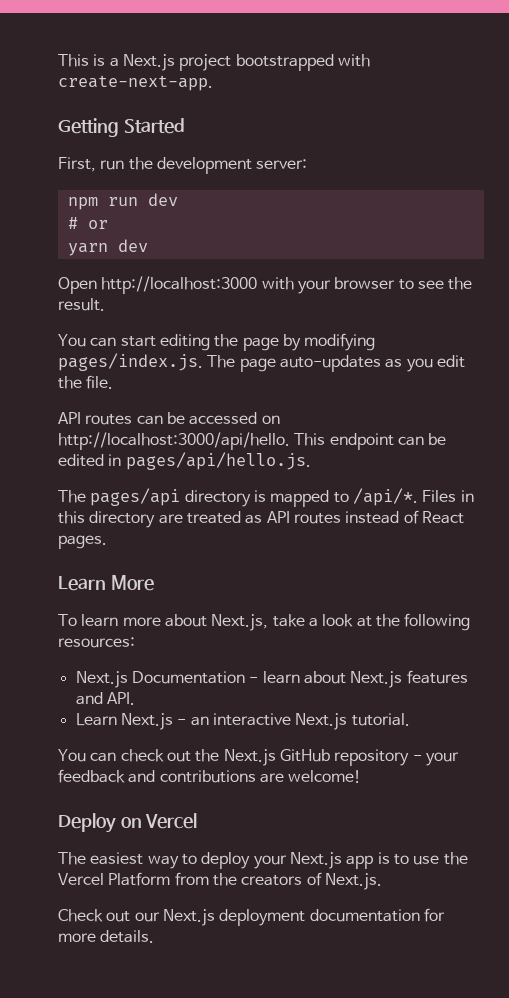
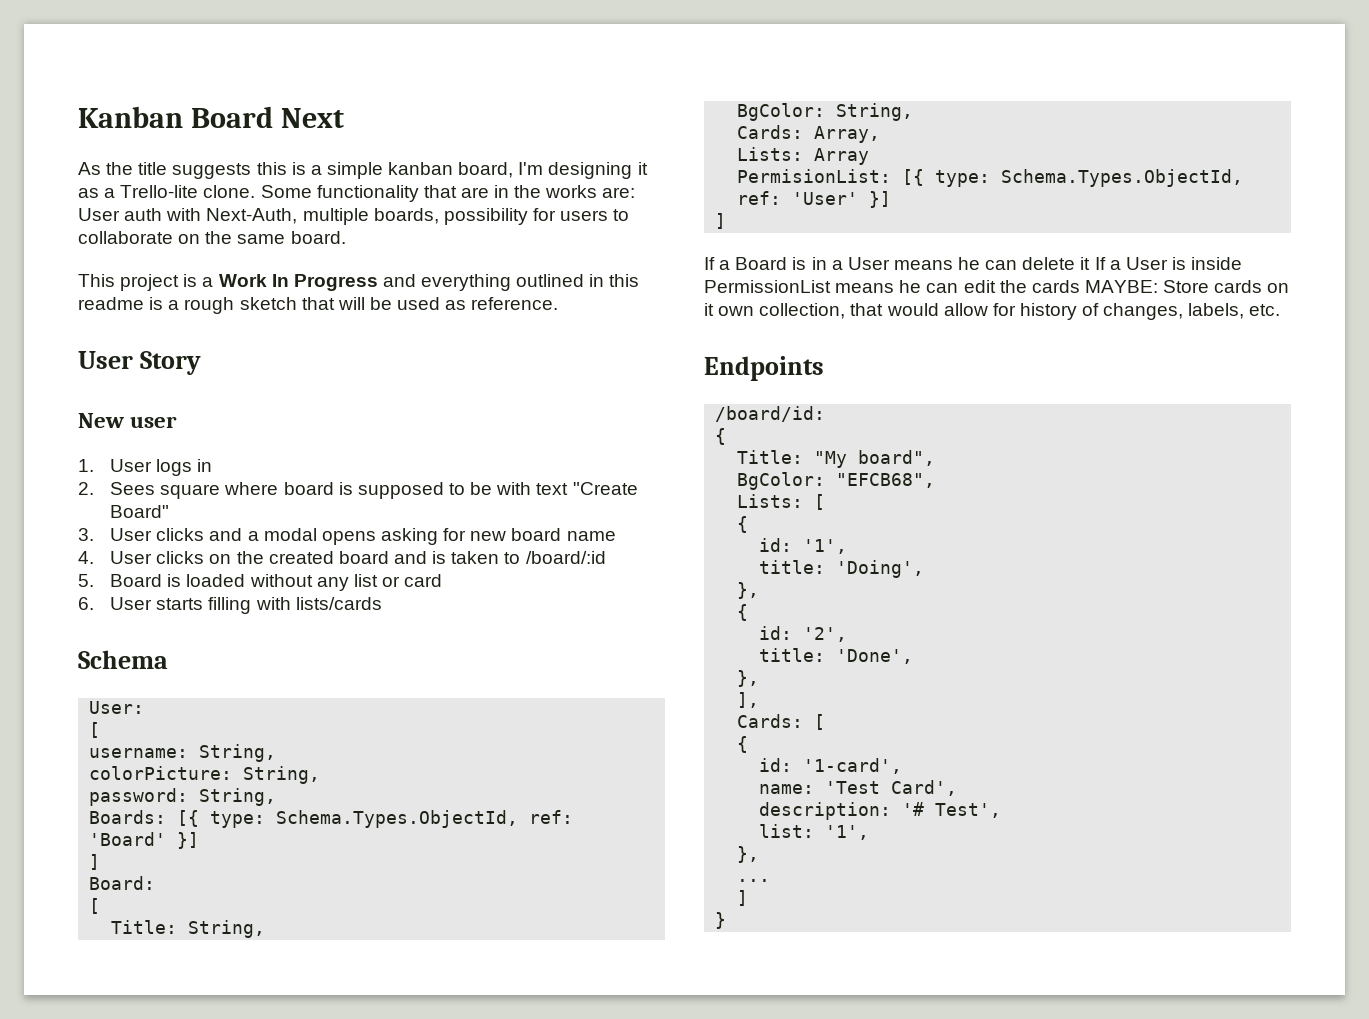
[58,54,370,71] [58,75,213,91] [58,118,185,137] [58,157,308,174] [67,193,178,210] [67,217,108,229] [67,239,148,256] [58,276,473,294] [58,298,105,311] [58,333,376,351] [58,353,465,372] [58,375,114,389] [58,412,280,425] [58,432,447,450] [58,452,311,470] [58,488,474,507] [58,510,464,528] [58,535,107,549] [58,575,154,591] [58,613,471,631] [58,637,135,648] [75,670,468,688] [75,692,135,705] [75,713,410,730] [58,749,459,766] [58,769,362,783] [58,813,198,833] [58,852,468,869] [58,872,382,890] [58,908,445,926] [58,930,155,943] This is a Next.js project bootstrapped with create-next-app. // Getting Started // First, run the development server: // npm run dev // # or // yarn dev // Open http://localhost:3000 with your browser to see the result. // You can start editing the page by modifying pages/index.js. The page auto-updates as you edit the file. // API routes can be accessed on http://localhost:3000/api/hello. This endpoint can be edited in pages/api/hello.js. // The pages/api directory is mapped to /api/*. Files in this directory are treated as API routes instead of React pages. // Learn More // To learn more about Next.js, take a look at the following resources: // Next.js Documentation - learn about Next.js features and API. // Learn Next.js - an interactive Next.js tutorial. // You can check out the Next.js GitHub repository - your feedback and contributions are welcome! // Deploy on Vercel // The easiest way to deploy your Next.js app is to use the Vercel Platform from the creators of Next.js. // Check out our Next.js deployment documentation for more details. -> [78,106,345,128] [78,162,648,179] [78,185,636,202] [78,208,630,225] [78,231,346,244] [78,274,640,291] [78,297,559,314] [78,351,202,375] [78,413,178,428] [78,459,213,476] [78,482,638,499] [110,505,170,518] [78,528,616,545] [78,551,606,564] [78,574,443,591] [78,597,382,614] [78,650,168,669] [89,701,145,714] [89,722,101,738] [89,744,277,762] [89,766,321,784] [89,788,277,806] [89,810,574,828] [89,832,200,849] [89,854,101,870] [89,876,156,890] [89,898,101,914] [111,920,266,938] [737,103,914,121] [737,125,881,143] [737,147,870,165] [737,169,1244,187] [737,191,892,208] [715,213,727,229] [704,257,1243,270] [704,280,1290,293] [704,303,1281,320] [704,356,824,381] [715,406,826,422] [715,428,727,445] [737,450,936,468] [737,472,936,490] [737,494,826,510] [737,516,749,533] [759,538,848,554] [759,560,925,578] [737,582,760,599] [737,604,749,621] [759,626,848,642] [759,648,914,664] [737,670,760,687] [737,692,760,708] [737,714,826,730] [737,736,749,753] [759,758,903,774] [759,780,958,796] [759,802,1002,820] [759,824,870,840] [737,846,760,863] [737,879,771,882] [737,890,749,906] [715,912,727,929] Kanban Board Next // As the title suggests this is a simple kanban board, I'm designing it as a Trello-lite clone. Some functionality that are in the works are: User auth with Next-Auth, multiple boards, possibility for users to collaborate on the same board. // This project is a Work In Progress and everything outlined in this readme is a rough sketch that will be used as reference. // User Story // New user // 1. User logs in // 2. Sees square where board is supposed to be with text "Create Board" // 3. User clicks and a modal opens asking for new board name // 4. User clicks on the created board and is taken to /board/:id // 5. Board is loaded without any list or card // 6. User starts filling with lists/cards // Schema // User: // [ // username: String, // colorPicture: String, // password: String, // Boards: [{ type: Schema.Types.ObjectId, ref: 'Board' }] // ] // Board: // [ // Title: String, // BgColor: String, // Cards: Array, // Lists: Array // PermisionList: [{ type: Schema.Types.ObjectId, ref: 'User' }] // ] // If a Board is in a User means he can delete it If a User is inside PermissionList means he can edit the cards MAYBE: Store cards on it own collection, that would allow for history of changes, labels, etc. // Endpoints // /board/id: // { // Title: "My board", // BgColor: "EFCB68", // Lists: [ // { // id: '1', // title: 'Doing', // }, // { // id: '2', // title: 'Done', // }, // ], // Cards: [ // { // id: '1-card', // name: 'Test Card', // description: '# Test', // list: '1', // }, // ... // ] // }

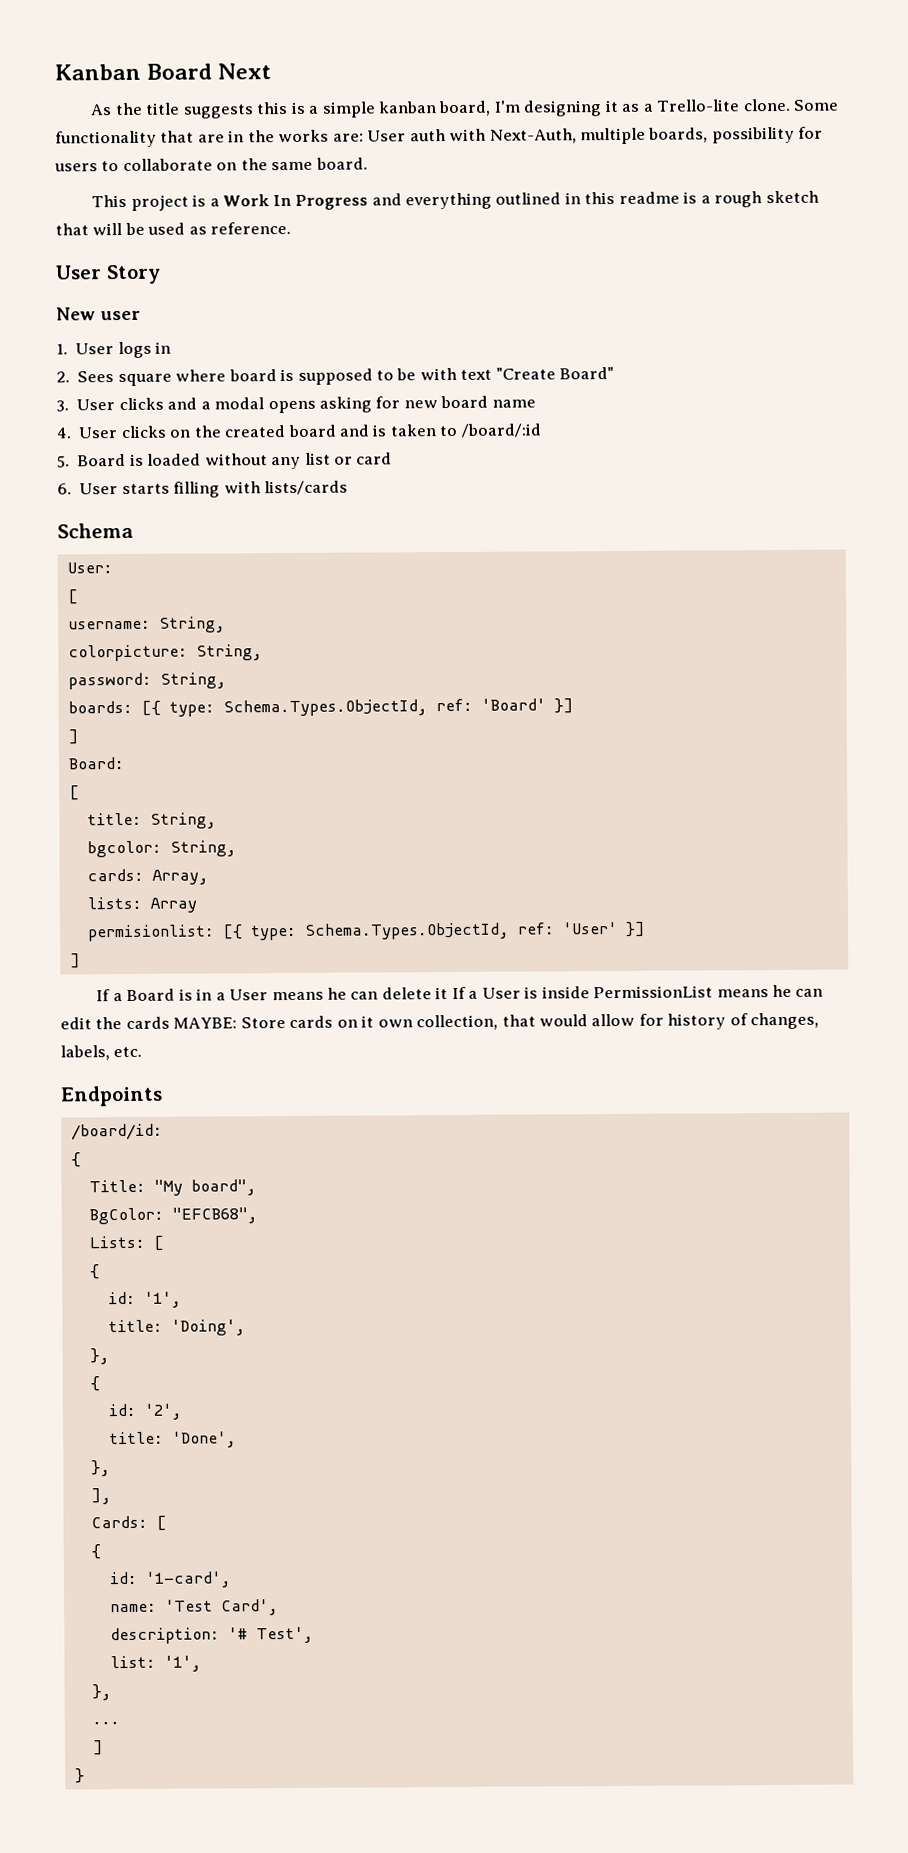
[89,766,233,780] colorPicture: -> [67,644,188,662] colorpicture:
[89,810,167,824] Boards: -> [67,700,133,714] boards:
[111,920,266,938] [737,103,914,121] [737,125,804,139] Title: String, // BgColor: String, // Cards: -> [86,812,217,829] [86,840,237,858] [86,868,144,882] title: String, // bgcolor: String, // cards:
[737,147,804,161] Lists: -> [86,896,142,910] lists:
[737,169,892,183] PermisionList: -> [86,924,215,942] permisionlist:

